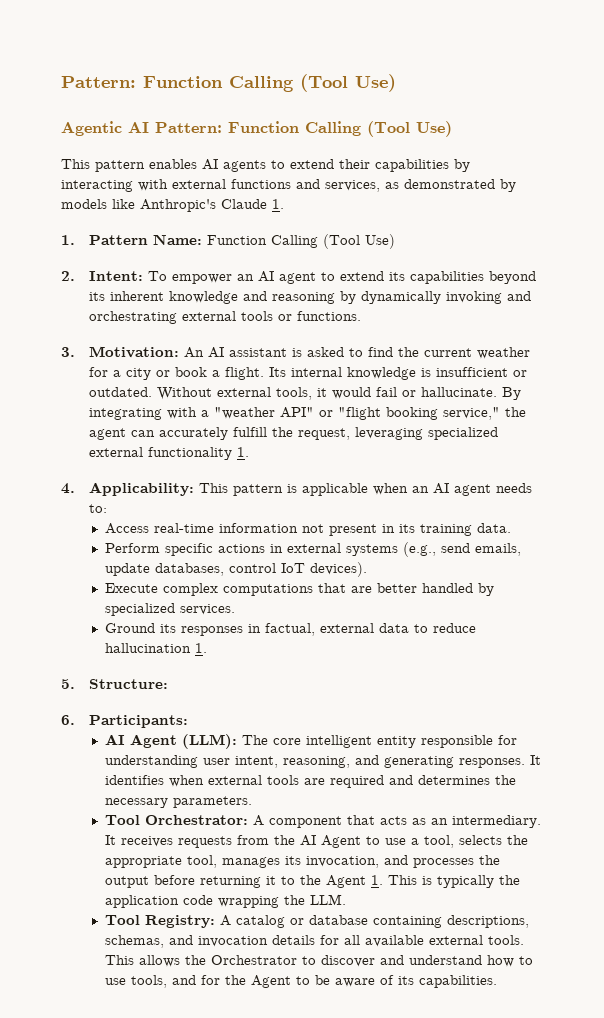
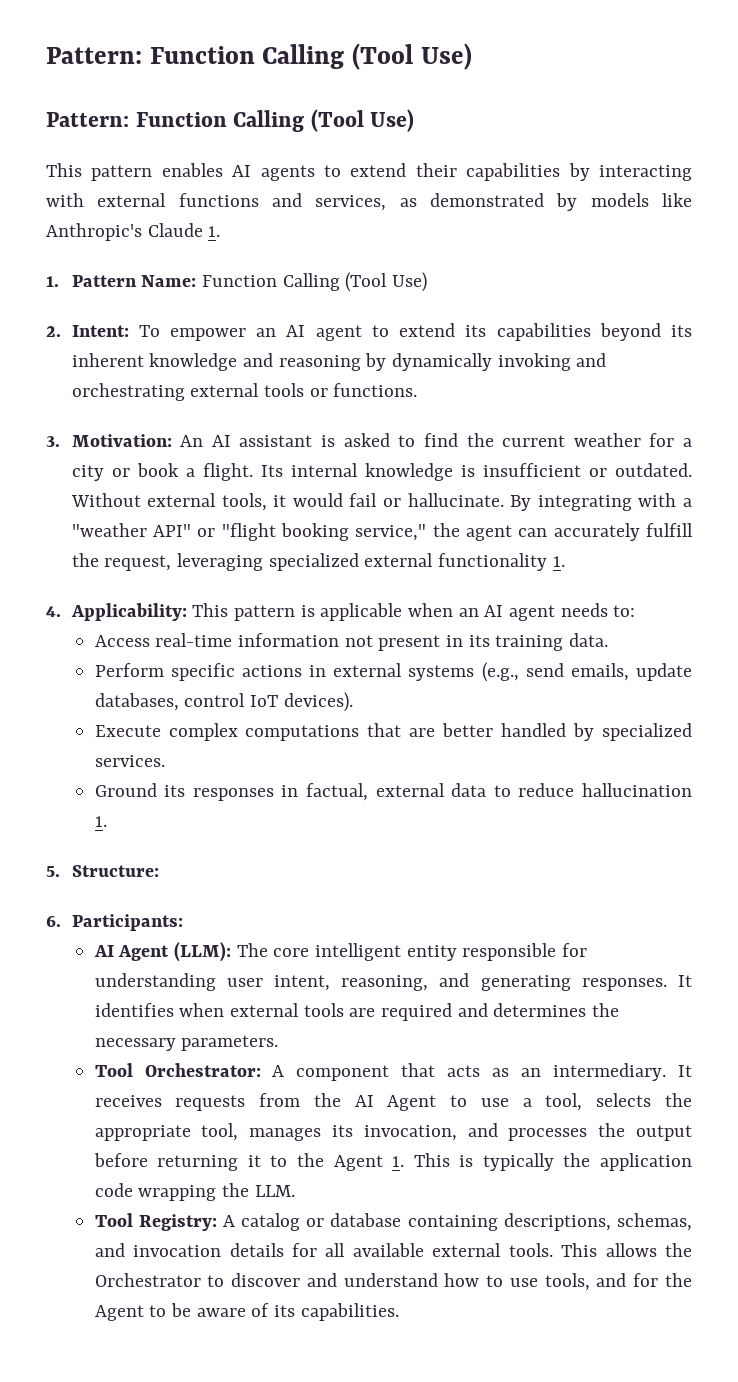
[61,74,396,92] [61,121,149,136] Pattern: Function Calling (Tool Use) // Agentic AI -> [46,43,472,70] Pattern: Function Calling (Tool Use) //

